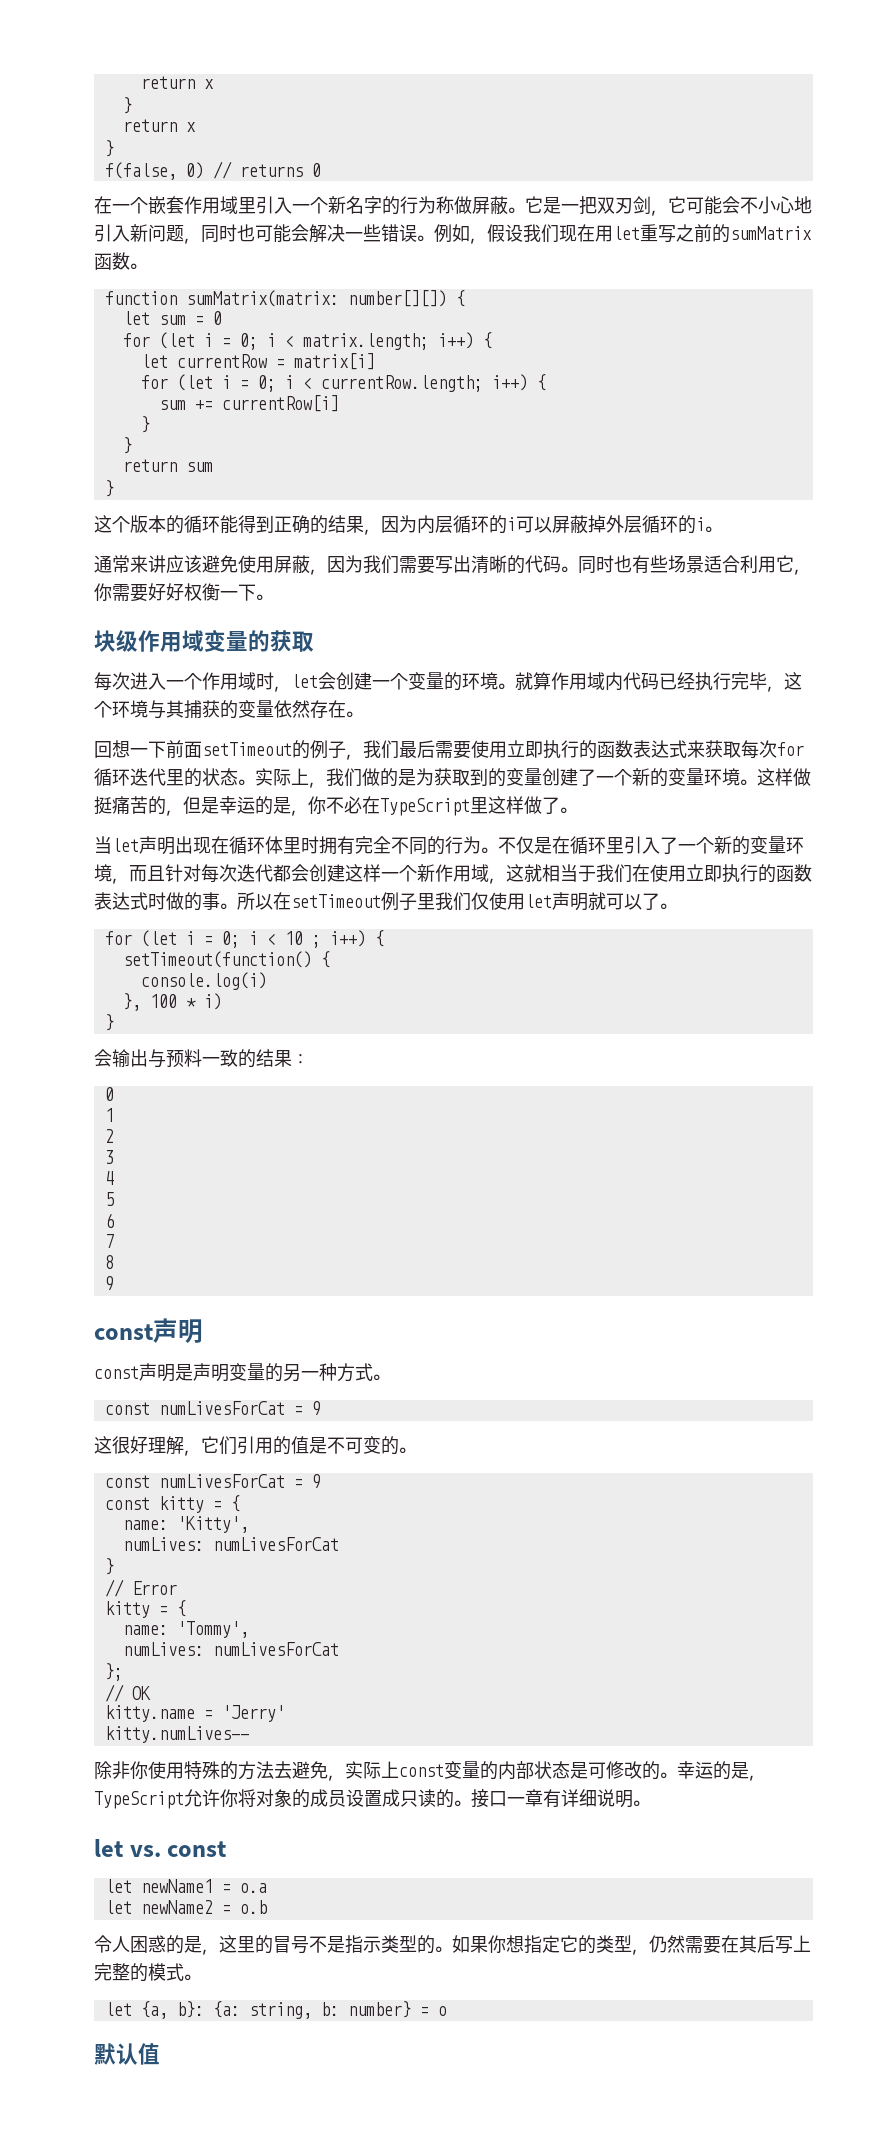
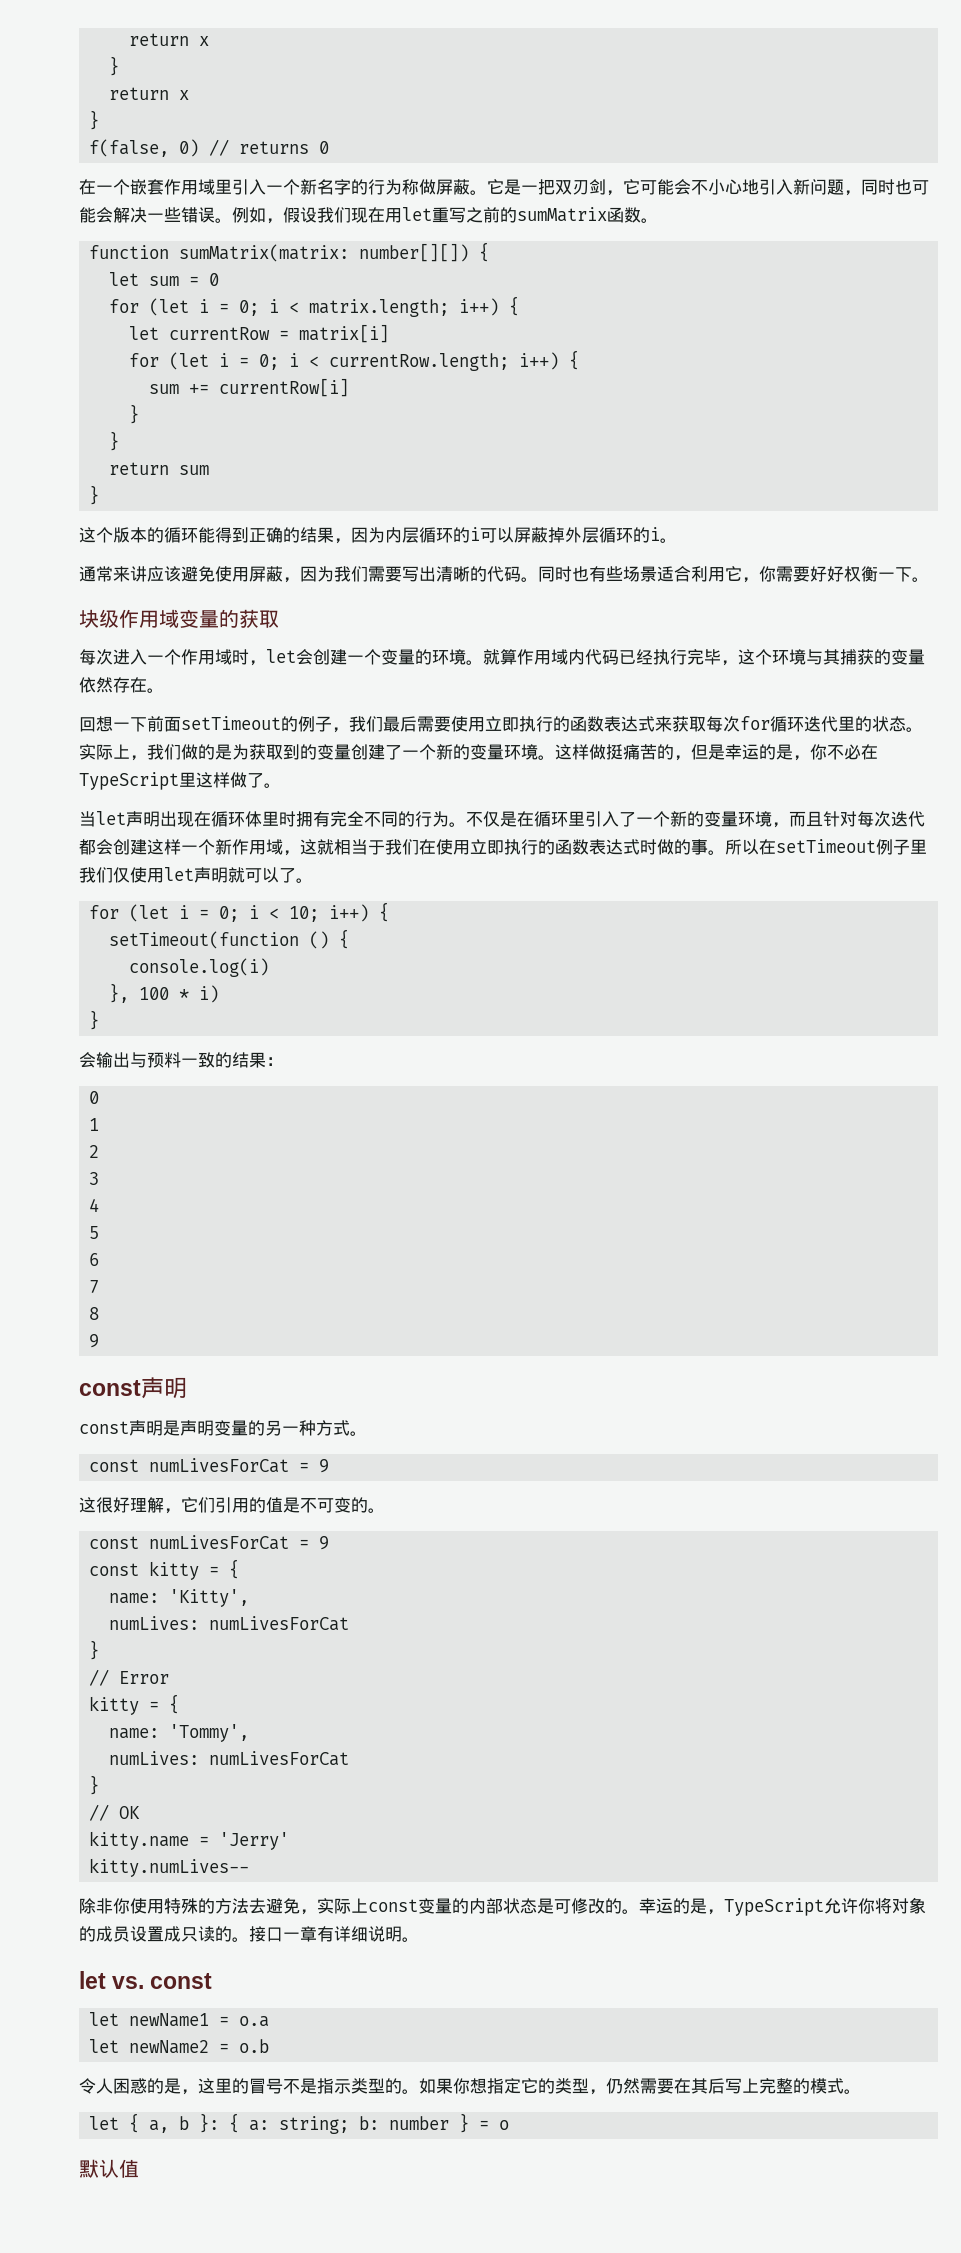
[284,930,384,948] [122,951,312,968] 10 ; i++) { // setTimeout(function() -> [289,902,390,922] [109,931,330,949] 10; i++) { // setTimeout(function ()
[104,1663,123,1681] }; -> [89,1775,100,1795] }
[140,2001,411,2019] {a, b}: {a: string, b: number} -> [129,2113,470,2134] { a, b }: { a: string; b: number }

